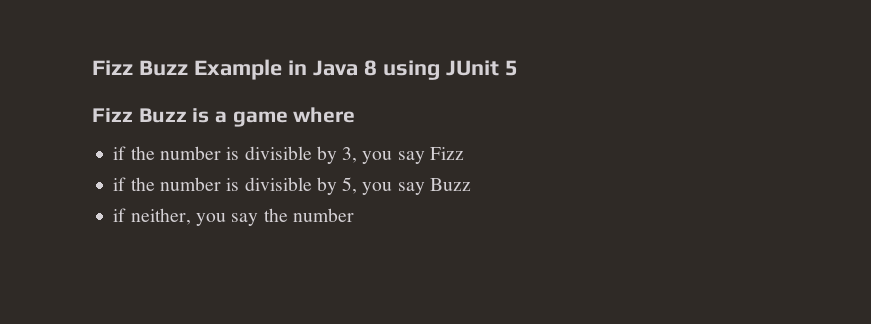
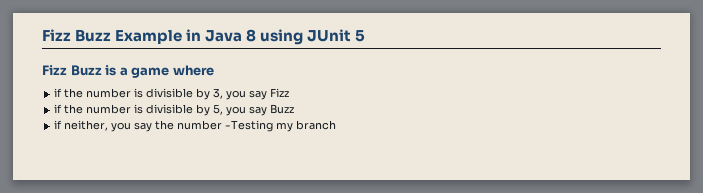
(354, 215) none -> [225,120,337,132] -Testing my branch

